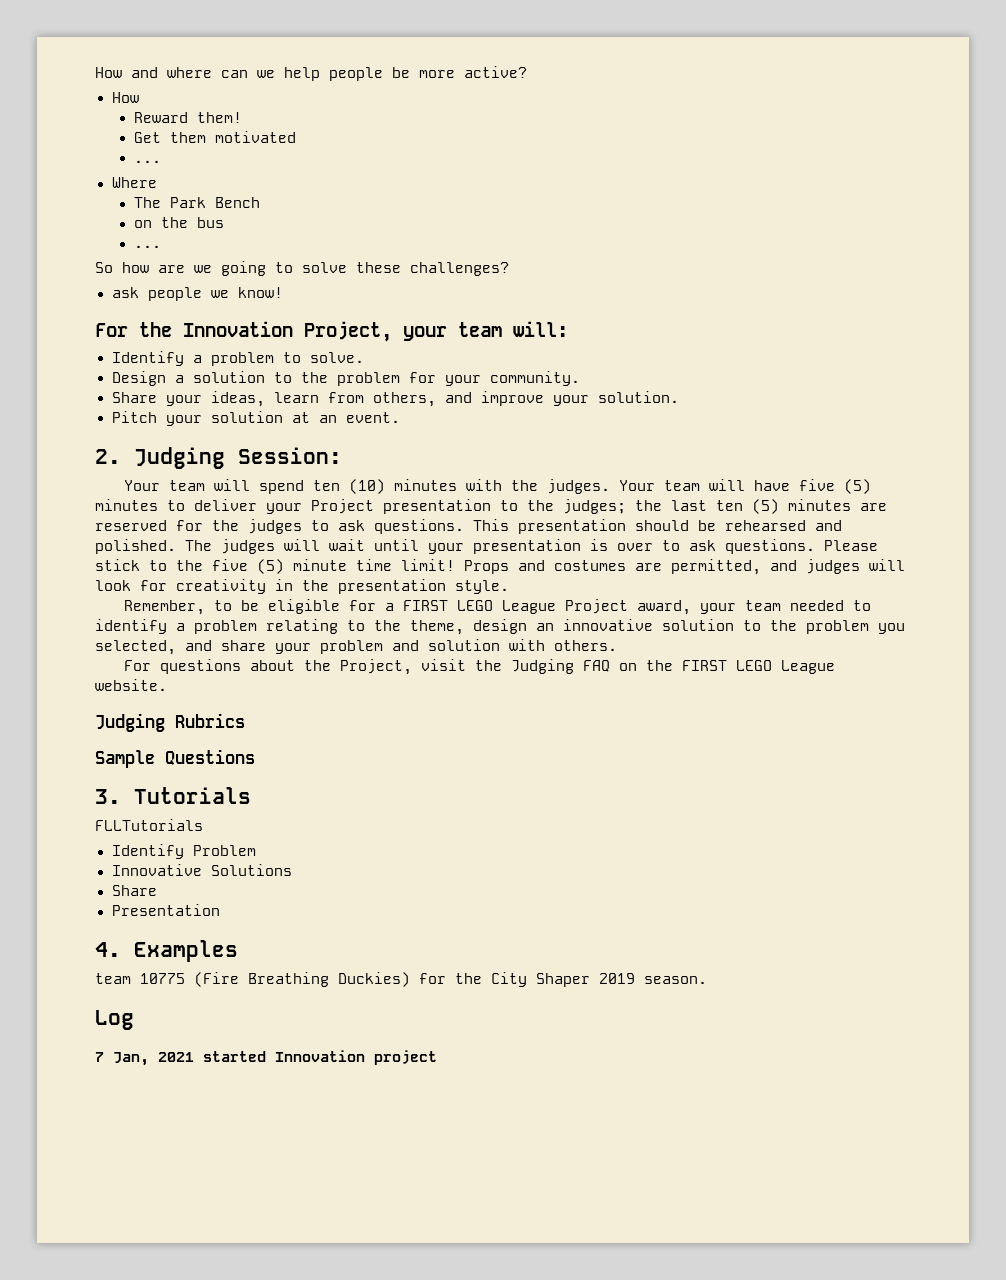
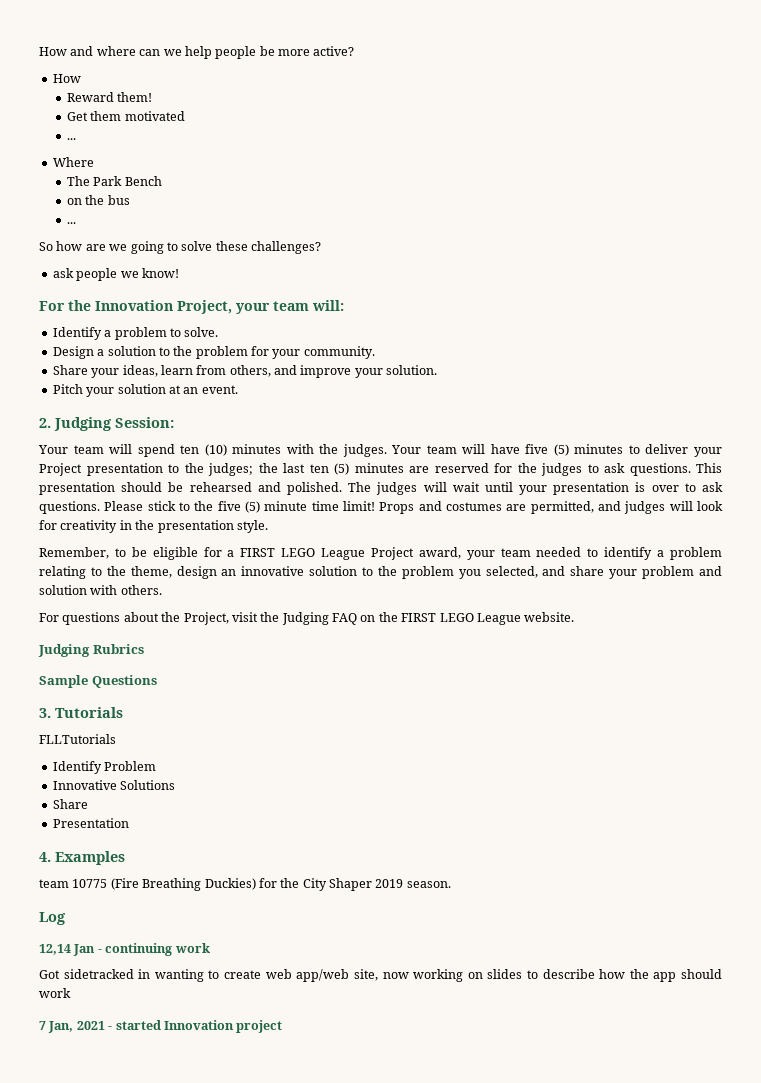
(134, 1020) none -> [39,943,210,956] [39,969,722,982] [39,988,71,998] // 12,14 Jan - continuing work // Got sidetracked in wanting to create web app/web site, now working on slides to describe how the app should work
(194, 1057) none -> [108,1026,113,1030] -

